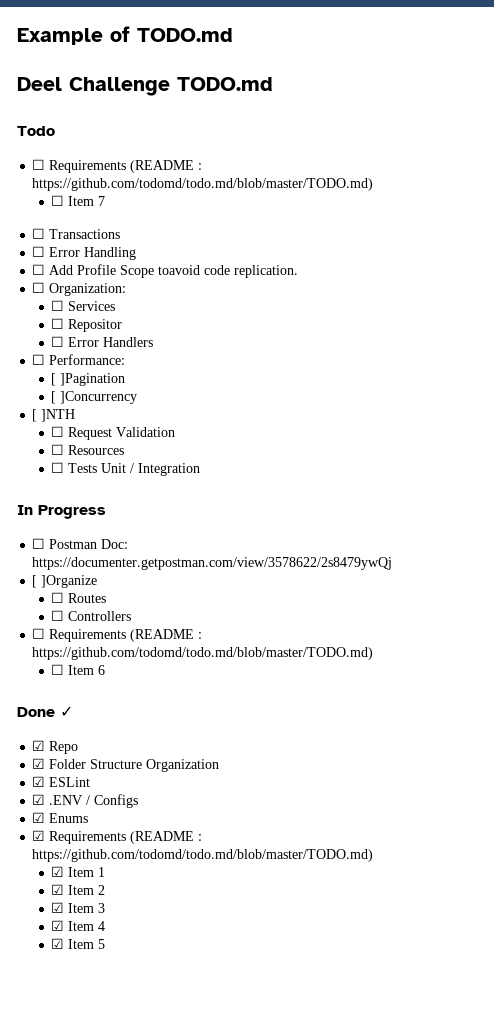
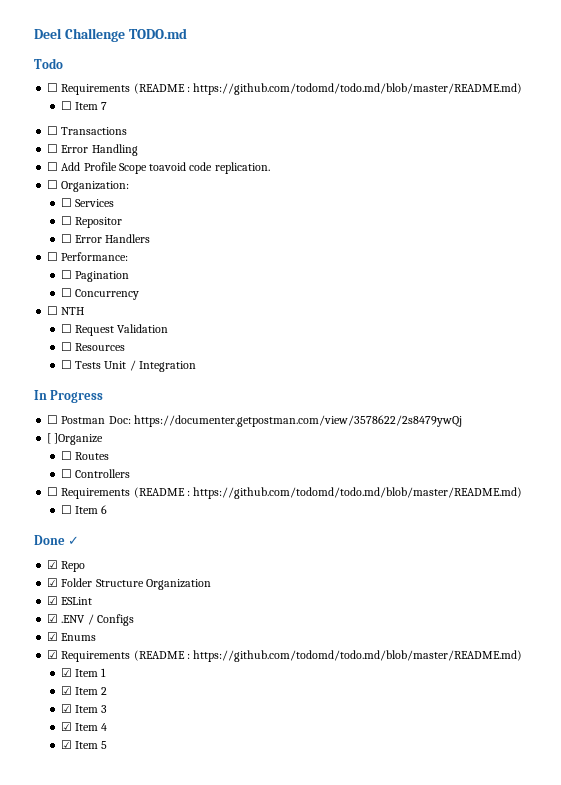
[17,26,233,45] Example of TODO.md // -> (34, 33) none
[32,178,374,191] https://github.com/todomd/todo.md/blob/master/TODO.md) -> [193,83,523,95] https://github.com/todomd/todo.md/blob/master/README.md)
[51,373,126,386] [51,391,138,404] [32,409,76,422] [ ]Pagination // [ ]Concurrency // [ ]NTH -> [60,270,130,282] [60,288,140,300] [47,306,85,315] ☐ Pagination // ☐ Concurrency // ☐ NTH
[32,647,374,660] https://github.com/todomd/todo.md/blob/master/TODO.md) -> [193,487,523,499] https://github.com/todomd/todo.md/blob/master/README.md)
[32,849,374,862] https://github.com/todomd/todo.md/blob/master/TODO.md) -> [193,650,523,662] https://github.com/todomd/todo.md/blob/master/README.md)

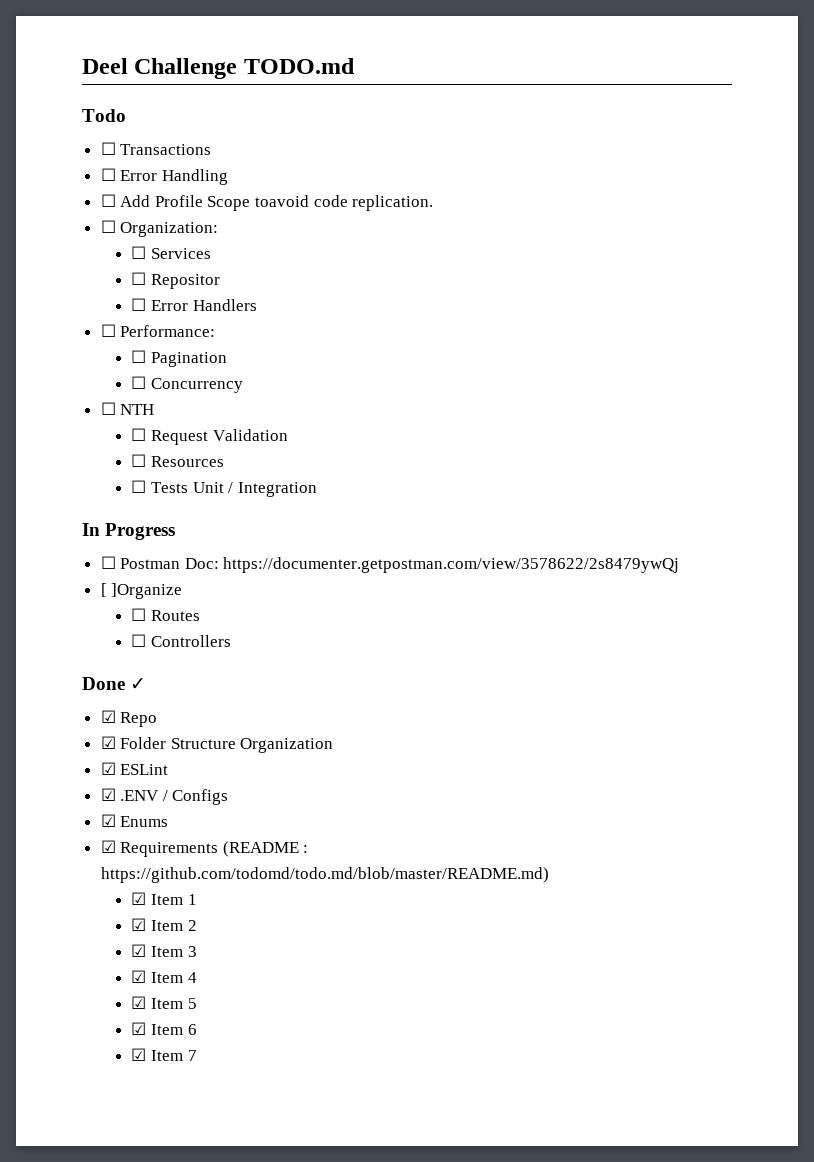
[47,83,523,95] [60,101,108,110] // ☐ Requirements (README : https://github.com/todomd/todo.md/blob/master/README.md) // ☐ Item 7 -> (126, 115) none
[47,487,523,499] [60,505,108,514] // ☐ Requirements (README : https://github.com/todomd/todo.md/blob/master/README.md) // ☐ Item 6 -> (232, 641) none
(108, 745) none -> [131,1022,197,1035] [131,1048,197,1061] // ☑ Item 6 // ☑ Item 7

